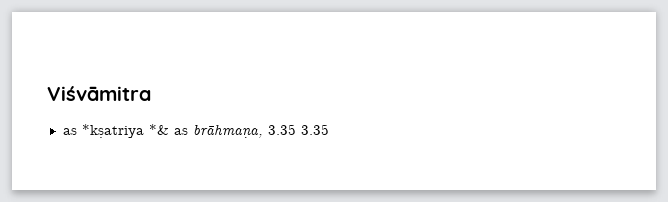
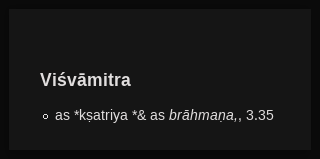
[192,124,296,138] brāhmaṇa, 3.35 -> [169,109,243,122] brāhmaṇa,,

